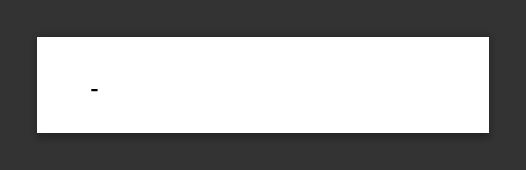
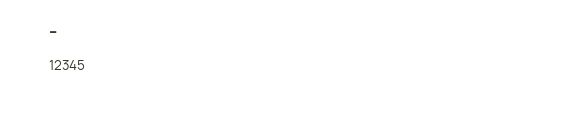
(99, 92) none -> [49,60,85,70] // 12345

